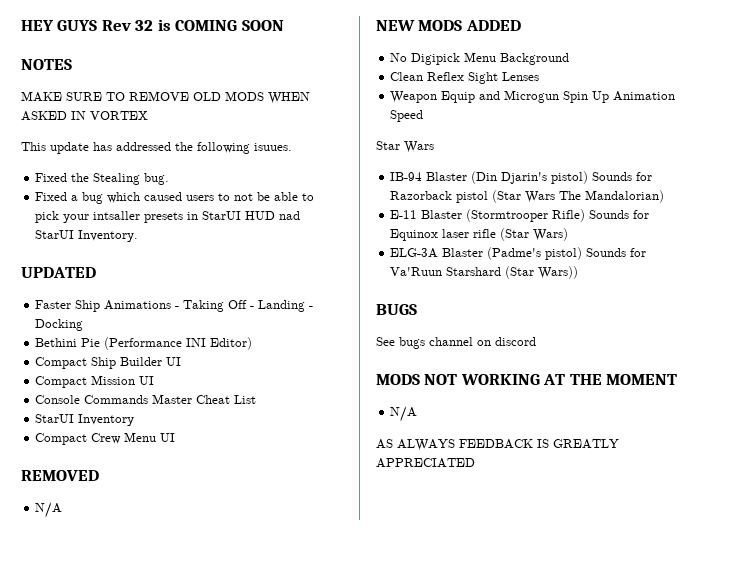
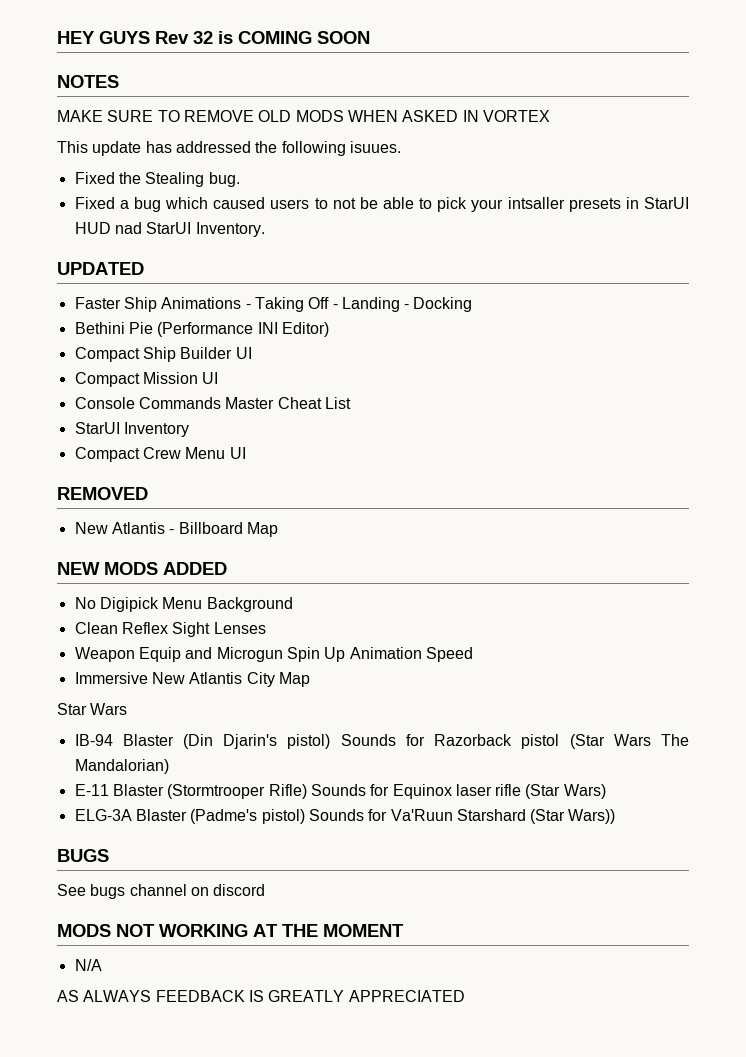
[35,502,63,518] N/A -> [74,522,278,537] New Atlantis - Billboard Map
(424, 116) none -> [74,672,310,687] // Immersive New Atlantis City Map

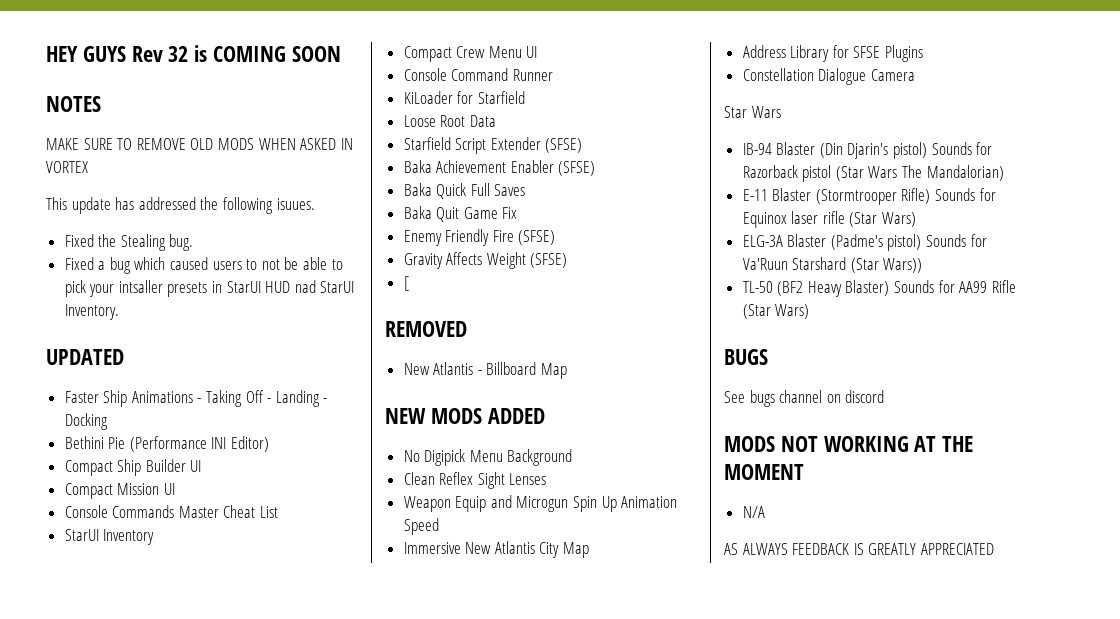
(246, 453) none -> [403,68,553,81] [403,91,525,104] [403,115,496,127] [403,137,583,154] [403,160,596,176] [403,183,526,199] [403,206,518,222] [403,229,556,246] [403,252,568,269] [403,276,409,291] // Console Command Runner // KiLoader for Starfield // Loose Root Data // Starfield Script Extender (SFSE) // Baka Achievement Enabler (SFSE) // Baka Quick Full Saves // Baka Quit Game Fix // Enemy Friendly Fire (SFSE) // Gravity Affects Weight (SFSE) // [
(310, 679) none -> [742,45,924,62] [742,68,915,85] // Address Library for SFSE Plugins // Constellation Dialogue Camera
(616, 816) none -> [742,280,1016,297] [742,304,810,319] // TL-50 (BF2 Heavy Blaster) Sounds for AA99 Rifle (Star Wars)

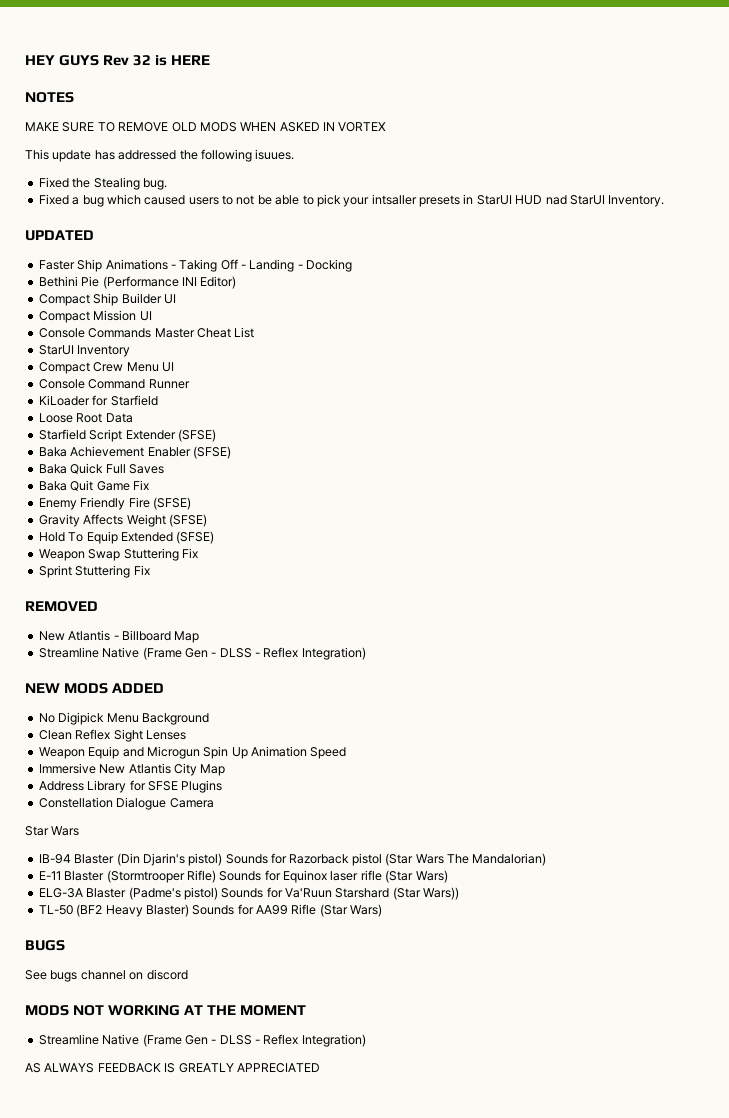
[213,46,341,62] COMING SOON -> [171,55,211,65] HERE
[403,276,409,291] [ -> [38,531,215,544] [38,548,198,561] [38,565,150,578] Hold To Equip Extended (SFSE) // Weapon Swap Stuttering Fix // Sprint Stuttering Fix
(568, 371) none -> [38,647,366,660] // Streamline Native (Frame Gen - DLSS - Reflex Integration)
[742,506,765,518] N/A -> [38,1034,366,1047] Streamline Native (Frame Gen - DLSS - Reflex Integration)

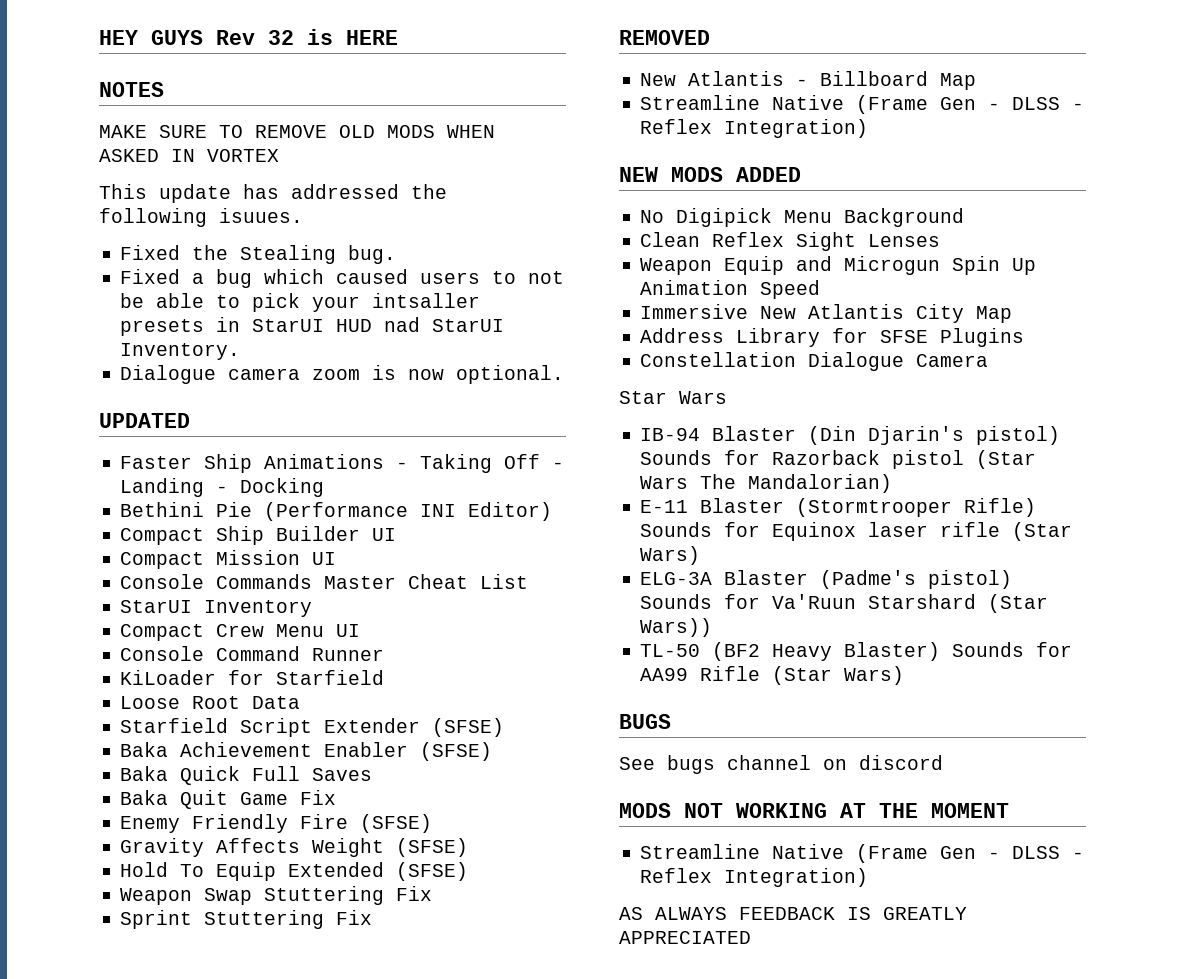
(665, 201) none -> [120,365,565,384] // Dialogue camera zoom is now optional.

